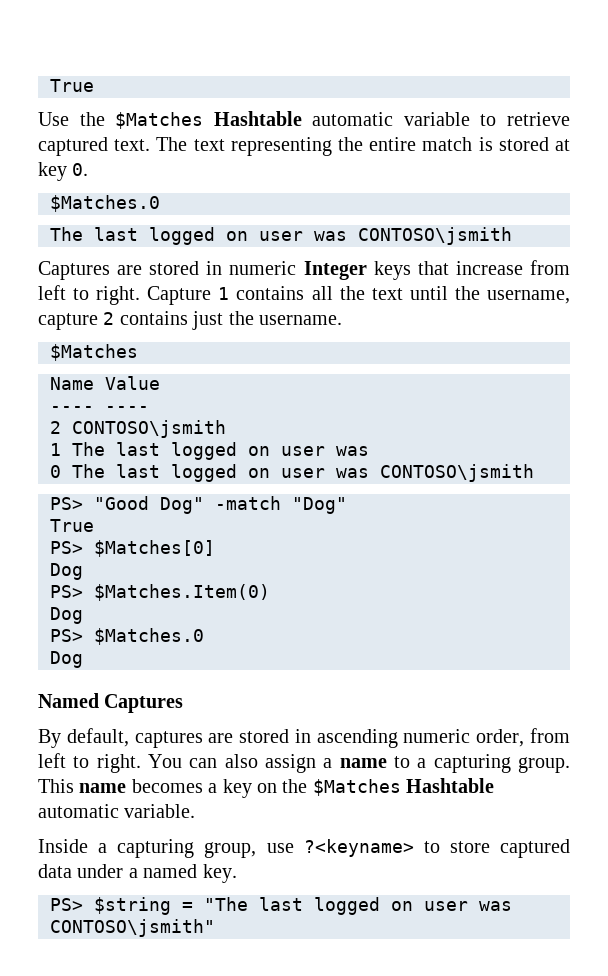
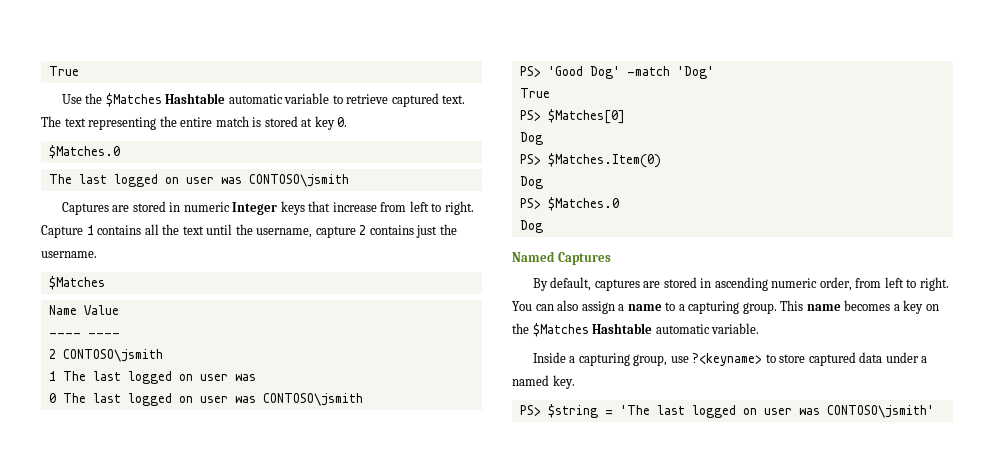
[94,496,347,514] "Good Dog" -match "Dog" -> [547,66,714,79] 'Good Dog' -match 'Dog'
[204,897,512,915] [50,919,215,937] "The last logged on user was CONTOSO\jsmith" -> [619,405,934,418] 'The last logged on user was CONTOSO\jsmith'

